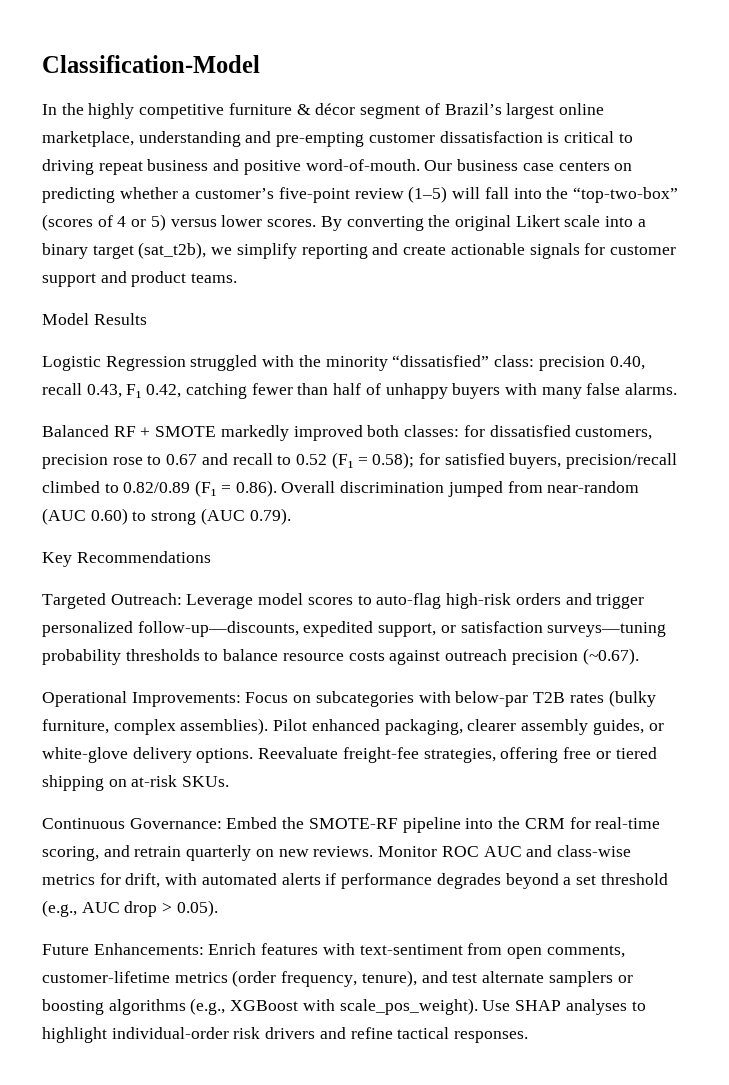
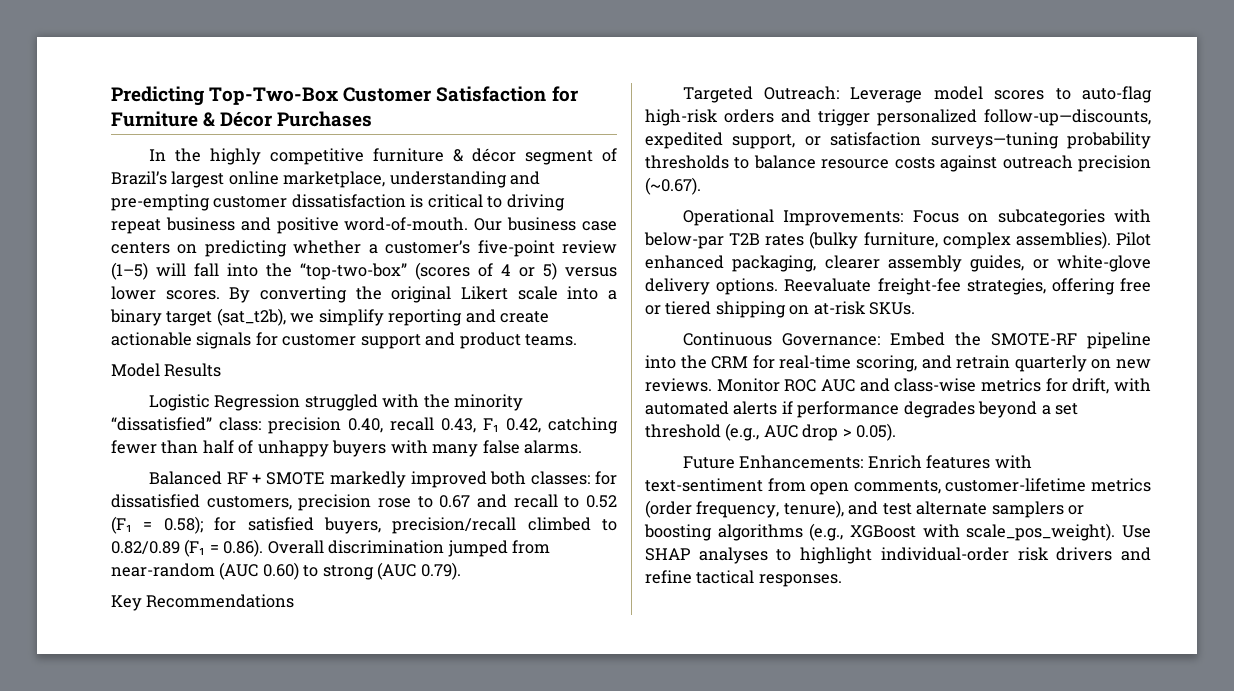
[42,55,260,73] Classification-Model -> [111,86,578,106] [111,111,373,127] Predicting Top-Two-Box Customer Satisfaction for Furniture & Décor Purchases

